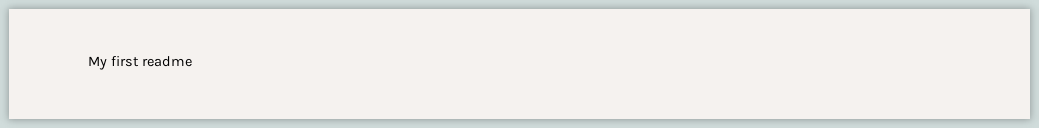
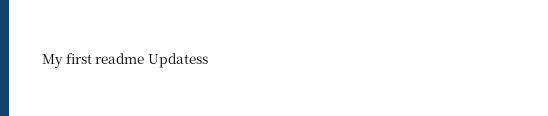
(192, 61) none -> [147,53,208,68] Updatess

